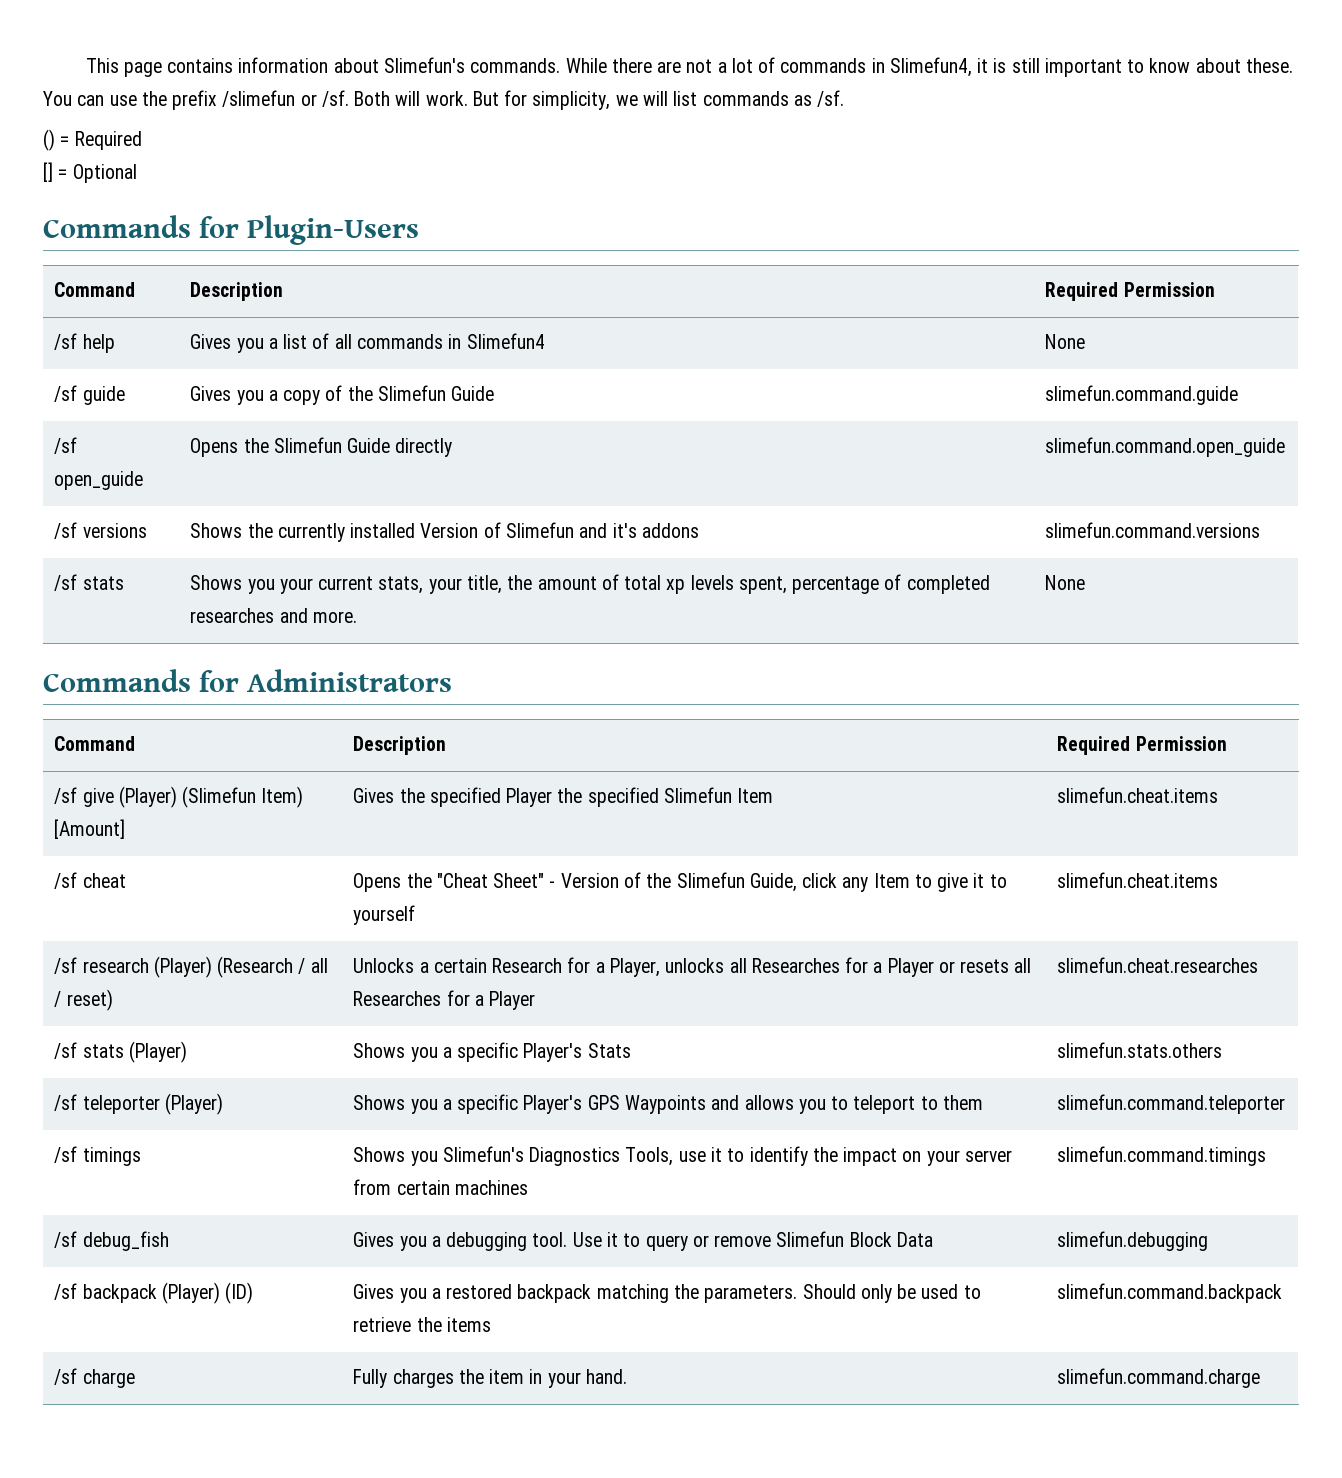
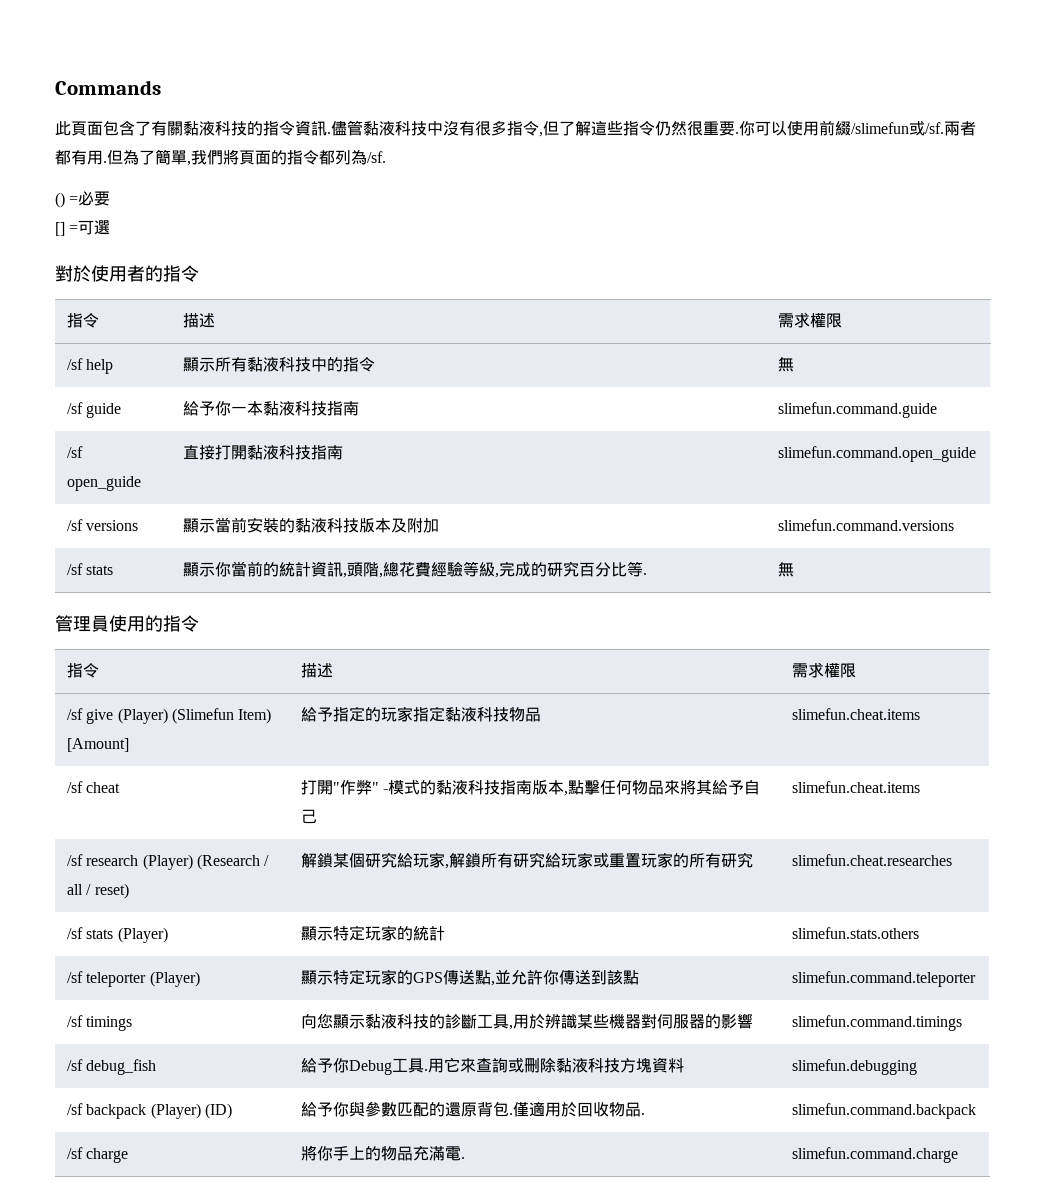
[85,57,1294,77] [43,90,812,110] This page contains information about Slimefun's commands. While there are not a lot of commands in Slimefun4, it is still important to know about these. You can use the prefix /slimefun or /sf. Both will work. But for simplicity, we will list commands as -> [55,80,161,95] [55,120,976,137] [55,149,367,166] Commands // 此頁面包含了有關黏液科技的指令資訊.儘管黏液科技中沒有很多指令,但了解這些指令仍然很重要.你可以使用前綴/slimefun或/sf.兩者都有用.但為了簡單,我們將頁面的指令都列為
[74,131,142,150] Required -> [78,191,111,206] 必要
[72,164,137,183] [43,215,420,245] [54,282,136,297] [190,282,284,301] [1045,282,1215,301] [54,333,115,353] [190,333,545,353] [1045,334,1086,349] [54,385,125,405] [190,385,495,405] [1045,385,1239,405] [54,437,78,454] [54,471,144,490] [190,437,453,457] [1045,437,1286,457] [54,522,147,539] [190,522,699,542] [1045,522,1261,538] [54,574,124,591] [190,574,990,594] [190,608,357,623] [1045,575,1086,590] [43,669,453,692] [54,736,136,751] [353,736,447,755] [1057,736,1227,755] Optional // Commands for Plugin-Users // Command | Description | Required Permission // /sf help | Gives you a list of all commands in Slimefun4 | None // /sf guide | Gives you a copy of the Slimefun Guide | slimefun.command.guide // /sf open_guide | Opens the Slimefun Guide directly | slimefun.command.open_guide // /sf versions | Shows the currently installed Version of Slimefun and it's addons | slimefun.command.versions // /sf stats | Shows you your current stats, your title, the amount of total xp levels spent, percentage of completed researches and more. | None // Commands for Administrators // Command | Description | Required Permission -> [78,220,111,235] [55,265,199,282] [67,313,100,328] [183,313,216,328] [778,312,843,328] [67,358,114,374] [183,356,376,372] [778,357,795,372] [67,402,122,418] [183,400,360,416] [778,402,938,418] [67,446,84,458] [67,476,142,491] [183,444,344,460] [778,446,977,462] [67,519,139,531] [183,517,440,533] [778,519,955,531] [67,563,114,575] [183,561,648,578] [778,562,795,577] [55,615,199,632] [67,663,100,678] [301,663,334,678] [792,662,857,678] 可選 // 對於使用者的指令 // 指令 | 描述 | 需求權限 // /sf help | 顯示所有黏液科技中的指令 | 無 // /sf guide | 給予你一本黏液科技指南 | slimefun.command.guide // /sf open_guide | 直接打開黏液科技指南 | slimefun.command.open_guide // /sf versions | 顯示當前安裝的黏液科技版本及附加 | slimefun.command.versions // /sf stats | 顯示你當前的統計資訊,頭階,總花費經驗等級,完成的研究百分比等. | 無 // 管理員使用的指令 // 指令 | 描述 | 需求權限
[353,787,774,807] [1057,787,1219,803] [54,872,126,889] [353,872,1007,892] [353,905,416,925] Gives the specified Player the specified Slimefun Item | slimefun.cheat.items // /sf cheat | Opens the "Cheat Sheet" - Version of the Slimefun Guide, click any Item to give it to yourself -> [301,706,542,722] [792,708,921,720] [67,781,121,793] [301,779,761,796] [301,809,318,824] 給予指定的玩家指定黏液科技物品 | slimefun.cheat.items // /sf cheat | 打開"作弊" -模式的黏液科技指南版本,點擊任何物品來將其給予自己
[353,957,1032,977] [353,990,536,1010] [1057,957,1259,973] [54,1041,187,1063] [353,1042,631,1062] [1057,1042,1223,1058] [54,1093,223,1115] [353,1094,983,1114] [1057,1094,1286,1114] [54,1146,141,1166] [353,1146,1012,1166] [353,1179,528,1195] [1057,1146,1267,1166] [54,1231,169,1251] [353,1231,933,1251] Unlocks a certain Research for a Player, unlocks all Researches for a Player or resets all Researches for a Player | slimefun.cheat.researches // /sf stats (Player) | Shows you a specific Player's Stats | slimefun.stats.others // /sf teleporter (Player) | Shows you a specific Player's GPS Waypoints and allows you to teleport to them | slimefun.command.teleporter // /sf timings | Shows you Slimefun's Diagnostics Tools, use it to identify the impact on your server from certain machines | slimefun.command.timings // /sf debug_fish | Gives you a debugging tool. Use it to query or remove Slimefun Block Data -> [301,852,754,869] [792,854,953,866] [67,927,168,943] [301,925,446,941] [792,927,920,939] [67,971,200,987] [301,969,640,986] [792,971,977,987] [67,1015,133,1031] [301,1013,754,1030] [792,1015,963,1031] [67,1059,157,1075] [301,1057,685,1075] 解鎖某個研究給玩家,解鎖所有研究給玩家或重置玩家的所有研究 | slimefun.cheat.researches // /sf stats (Player) | 顯示特定玩家的統計 | slimefun.stats.others // /sf teleporter (Player) | 顯示特定玩家的GPS傳送點,並允許你傳送到該點 | slimefun.command.teleporter // /sf timings | 向您顯示黏液科技的診斷工具,用於辨識某些機器對伺服器的影響 | slimefun.command.timings // /sf debug_fish | 給予你Debug工具.用它來查詢或刪除黏液科技方塊資料
[353,1284,981,1303] [353,1317,491,1332] [1057,1283,1283,1303] [54,1368,135,1388] [353,1369,627,1388] Gives you a restored backpack matching the parameters. Should only be used to retrieve the items | slimefun.command.backpack // /sf charge | Fully charges the item in your hand. -> [301,1101,646,1117] [792,1103,977,1119] [67,1147,129,1163] [301,1145,466,1161] 給予你與參數匹配的還原背包.僅適用於回收物品. | slimefun.command.backpack // /sf charge | 將你手上的物品充滿電.

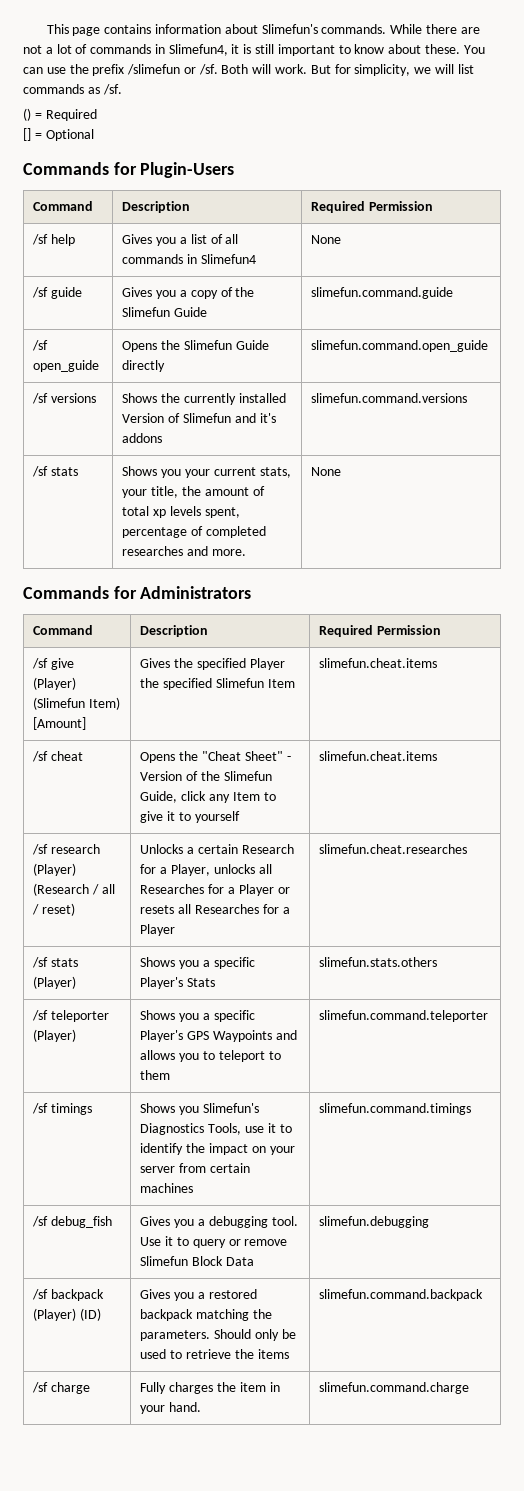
[55,80,161,95] [55,120,976,137] [55,149,367,166] Commands // 此頁面包含了有關黏液科技的指令資訊.儘管黏液科技中沒有很多指令,但了解這些指令仍然很重要.你可以使用前綴/slimefun或/sf.兩者都有用.但為了簡單,我們將頁面的指令都列為 -> [46,24,480,36] [23,44,485,56] [23,64,474,76] [23,84,100,94] This page contains information about Slimefun's commands. While there are not a lot of commands in Slimefun4, it is still important to know about these. You can use the prefix /slimefun or /sf. Both will work. But for simplicity, we will list commands as
[78,191,111,206] 必要 -> [45,109,97,121] Required
[78,220,111,235] [55,265,199,282] [67,313,100,328] [183,313,216,328] [778,312,843,328] [67,358,114,374] [183,356,376,372] [778,357,795,372] [67,402,122,418] [183,400,360,416] [778,402,938,418] [67,446,84,458] [67,476,142,491] [183,444,344,460] [778,446,977,462] [67,519,139,531] [183,517,440,533] [778,519,955,531] [67,563,114,575] [183,561,648,578] [778,562,795,577] [55,615,199,632] [67,663,100,678] [301,663,334,678] [792,662,857,678] 可選 // 對於使用者的指令 // 指令 | 描述 | 需求權限 // /sf help | 顯示所有黏液科技中的指令 | 無 // /sf guide | 給予你一本黏液科技指南 | slimefun.command.guide // /sf open_guide | 直接打開黏液科技指南 | slimefun.command.open_guide // /sf versions | 顯示當前安裝的黏液科技版本及附加 | slimefun.command.versions // /sf stats | 顯示你當前的統計資訊,頭階,總花費經驗等級,完成的研究百分比等. | 無 // 管理員使用的指令 // 指令 | 描述 | 需求權限 -> [45,129,94,141] [23,162,235,178] [33,201,94,211] [122,201,191,213] [311,201,434,213] [32,234,76,246] [122,234,239,246] [122,254,256,264] [311,235,342,244] [32,287,83,299] [122,287,255,299] [122,307,208,317] [311,287,454,299] [32,340,49,351] [33,360,100,372] [122,340,269,352] [122,360,166,372] [311,340,489,352] [32,393,97,404] [122,393,286,405] [122,413,276,423] [122,433,163,443] [311,393,468,403] [32,466,79,477] [122,466,291,478] [122,486,265,498] [122,506,240,518] [122,526,266,538] [122,546,246,556] [311,467,342,476] [23,586,252,599] [33,625,94,635] [140,625,209,637] [319,625,442,637] Optional // Commands for Plugin-Users // Command | Description | Required Permission // /sf help | Gives you a list of all commands in Slimefun4 | None // /sf guide | Gives you a copy of the Slimefun Guide | slimefun.command.guide // /sf open_guide | Opens the Slimefun Guide directly | slimefun.command.open_guide // /sf versions | Shows the currently installed Version of Slimefun and it's addons | slimefun.command.versions // /sf stats | Shows you your current stats, your title, the amount of total xp levels spent, percentage of completed researches and more. | None // Commands for Administrators // Command | Description | Required Permission
[301,706,542,722] [792,708,921,720] [67,781,121,793] [301,779,761,796] [301,809,318,824] 給予指定的玩家指定黏液科技物品 | slimefun.cheat.items // /sf cheat | 打開"作弊" -模式的黏液科技指南版本,點擊任何物品來將其給予自己 -> [140,658,285,670] [140,678,295,690] [319,658,438,668] [32,751,84,762] [140,751,291,763] [140,771,272,781] [140,791,276,803] [140,811,240,823] Gives the specified Player the specified Slimefun Item | slimefun.cheat.items // /sf cheat | Opens the "Cheat Sheet" - Version of the Slimefun Guide, click any Item to give it to yourself
[301,852,754,869] [792,854,953,866] [67,927,168,943] [301,925,446,941] [792,927,920,939] [67,971,200,987] [301,969,640,986] [792,971,977,987] [67,1015,133,1031] [301,1013,754,1030] [792,1015,963,1031] [67,1059,157,1075] [301,1057,685,1075] 解鎖某個研究給玩家,解鎖所有研究給玩家或重置玩家的所有研究 | slimefun.cheat.researches // /sf stats (Player) | 顯示特定玩家的統計 | slimefun.stats.others // /sf teleporter (Player) | 顯示特定玩家的GPS傳送點,並允許你傳送到該點 | slimefun.command.teleporter // /sf timings | 向您顯示黏液科技的診斷工具,用於辨識某些機器對伺服器的影響 | slimefun.command.timings // /sf debug_fish | 給予你Debug工具.用它來查詢或刪除黏液科技方塊資料 -> [140,844,294,854] [140,864,272,876] [140,884,290,896] [140,904,290,914] [140,924,176,936] [319,844,468,854] [32,957,79,968] [33,976,77,989] [140,957,255,969] [140,977,216,989] [319,957,438,967] [32,1010,110,1022] [33,1029,77,1042] [140,1010,255,1022] [140,1030,297,1042] [140,1050,281,1062] [140,1070,171,1080] [319,1010,489,1022] [32,1103,93,1115] [140,1103,259,1115] [140,1123,292,1135] [140,1143,295,1155] [140,1163,250,1173] [140,1183,194,1193] [319,1103,472,1115] [32,1216,113,1228] [140,1216,298,1228] [140,1236,288,1248] [140,1256,254,1266] Unlocks a certain Research for a Player, unlocks all Researches for a Player or resets all Researches for a Player | slimefun.cheat.researches // /sf stats (Player) | Shows you a specific Player's Stats | slimefun.stats.others // /sf teleporter (Player) | Shows you a specific Player's GPS Waypoints and allows you to teleport to them | slimefun.command.teleporter // /sf timings | Shows you Slimefun's Diagnostics Tools, use it to identify the impact on your server from certain machines | slimefun.command.timings // /sf debug_fish | Gives you a debugging tool. Use it to query or remove Slimefun Block Data
[301,1101,646,1117] [792,1103,977,1119] [67,1147,129,1163] [301,1145,466,1161] 給予你與參數匹配的還原背包.僅適用於回收物品. | slimefun.command.backpack // /sf charge | 將你手上的物品充滿電. -> [140,1289,257,1301] [140,1309,272,1321] [140,1329,296,1341] [140,1349,289,1359] [319,1289,484,1301] [32,1382,91,1394] [140,1382,280,1394] [140,1402,202,1414] Gives you a restored backpack matching the parameters. Should only be used to retrieve the items | slimefun.command.backpack // /sf charge | Fully charges the item in your hand.

